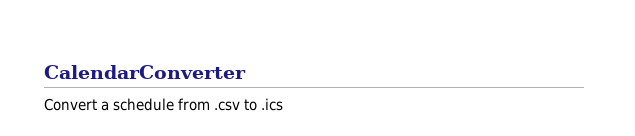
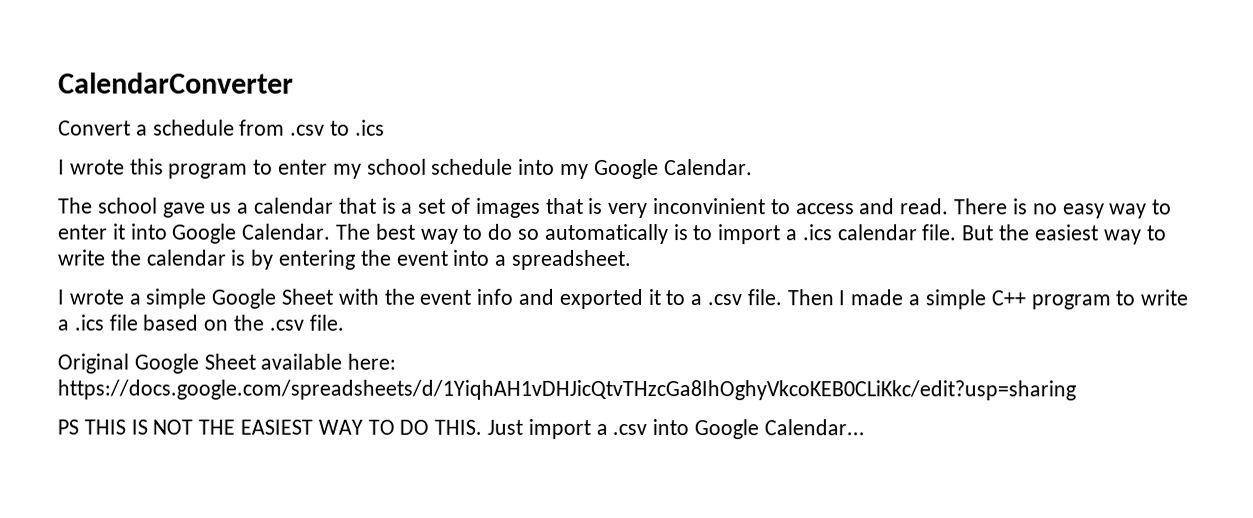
(283, 104) none -> [58,158,753,180] [58,197,1173,219] [58,223,1167,245] [57,249,633,271] [57,288,1189,310] [57,314,344,331] [57,353,397,374] [57,379,1076,401] [57,418,865,440] // I wrote this program to enter my school schedule into my Google Calendar. // The school gave us a calendar that is a set of images that is very inconvinient to access and read. There is no easy way to enter it into Google Calendar. The best way to do so automatically is to import a .ics calendar file. But the easiest way to write the calendar is by entering the event into a spreadsheet. // I wrote a simple Google Sheet with the event info and exported it to a .csv file. Then I made a simple C++ program to write a .ics file based on the .csv file. // Original Google Sheet available here: https://docs.google.com/spreadsheets/d/1YiqhAH1vDHJicQtvTHzcGa8IhOghyVkcoKEB0CLiKkc/edit?usp=sharing // PS THIS IS NOT THE EASIEST WAY TO DO THIS. Just import a .csv into Google Calendar...

